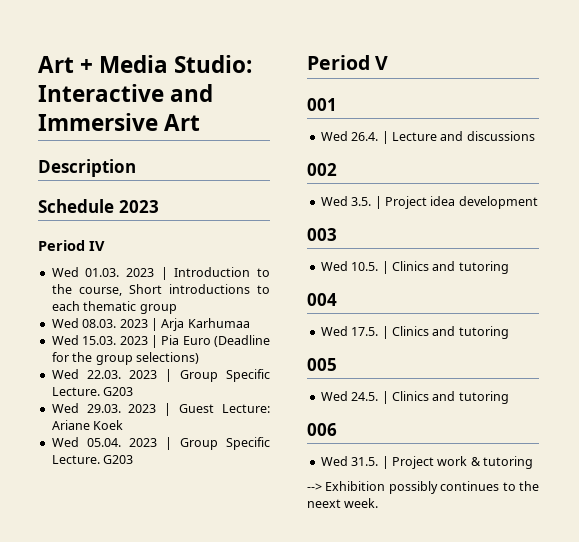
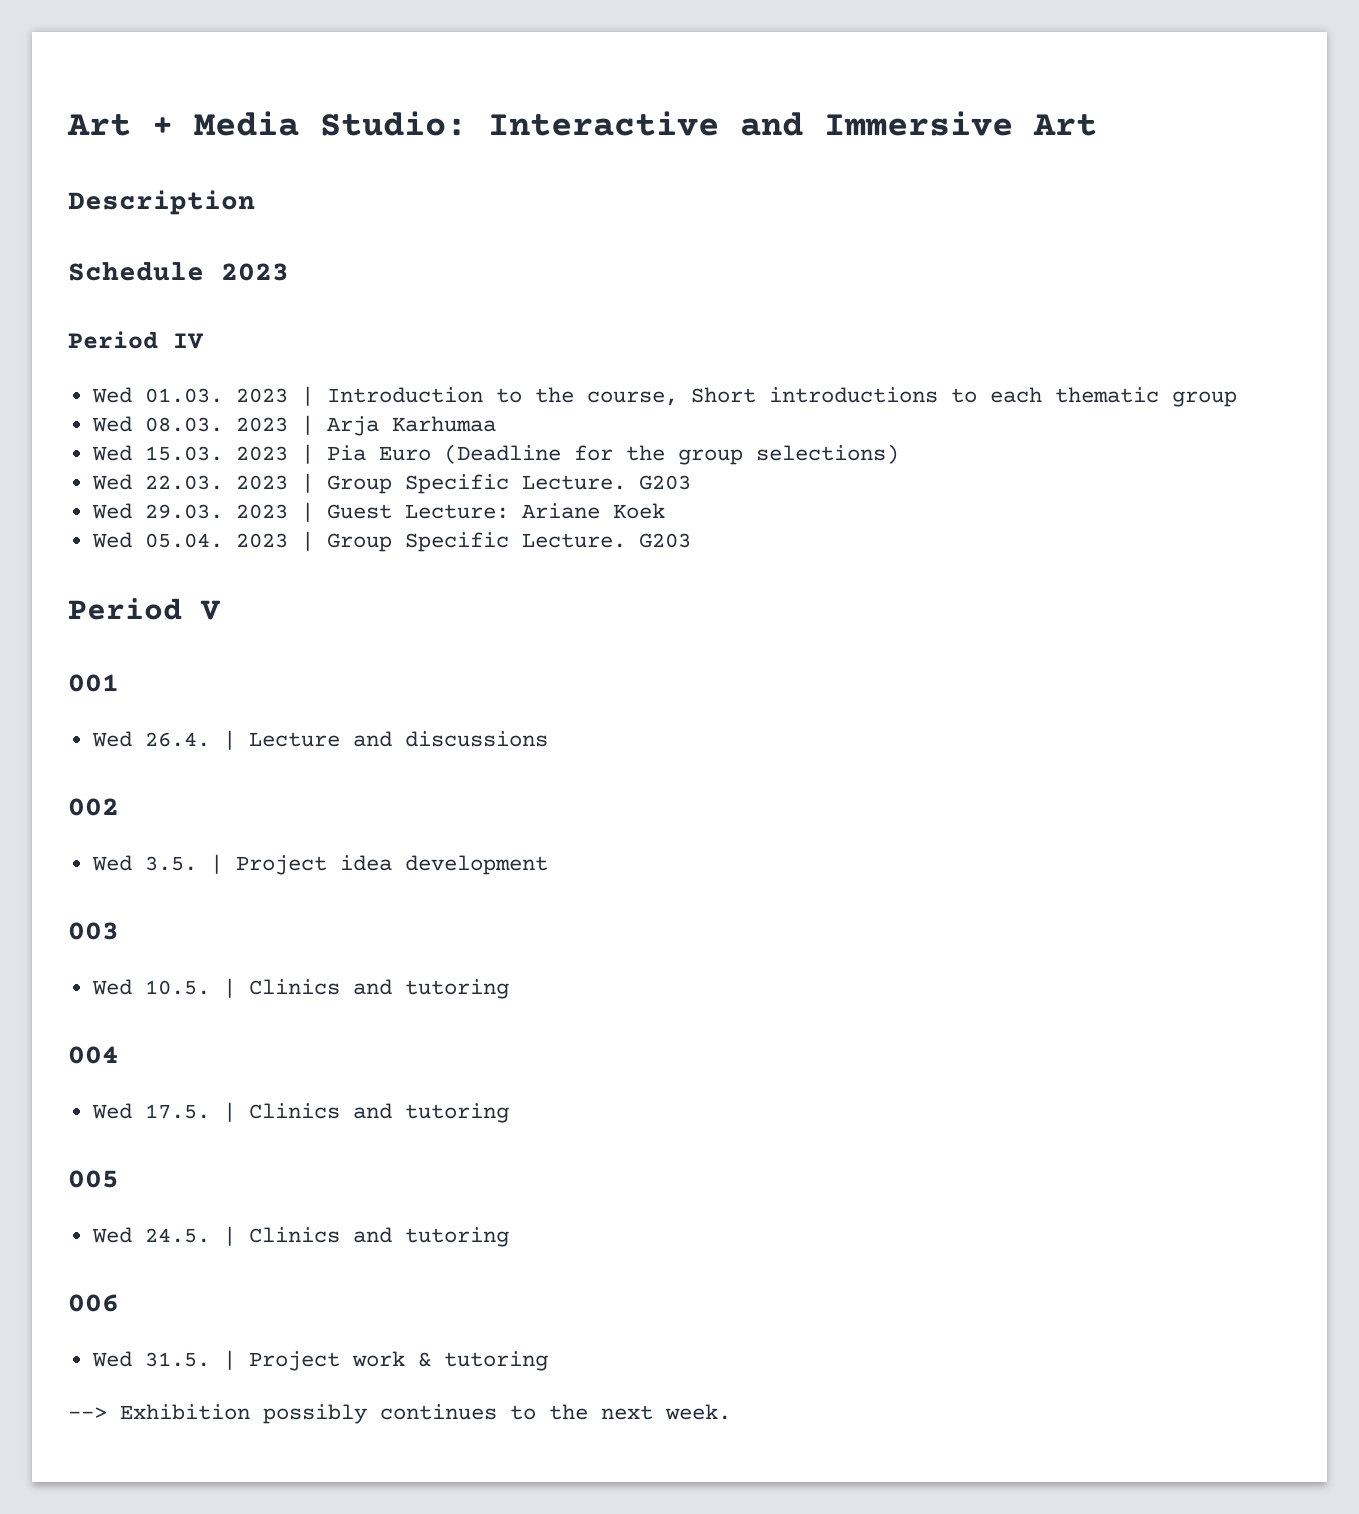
[307,499,341,508] neext -> [601,1405,653,1420] next

